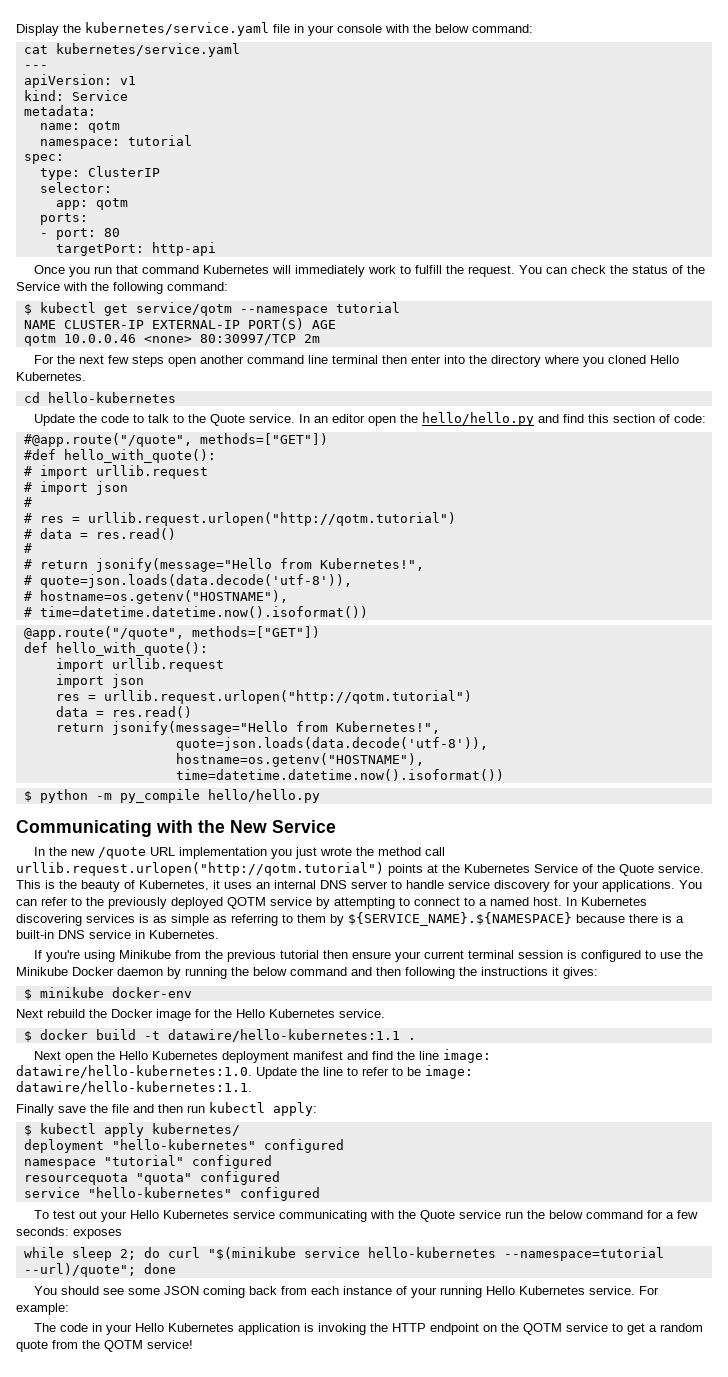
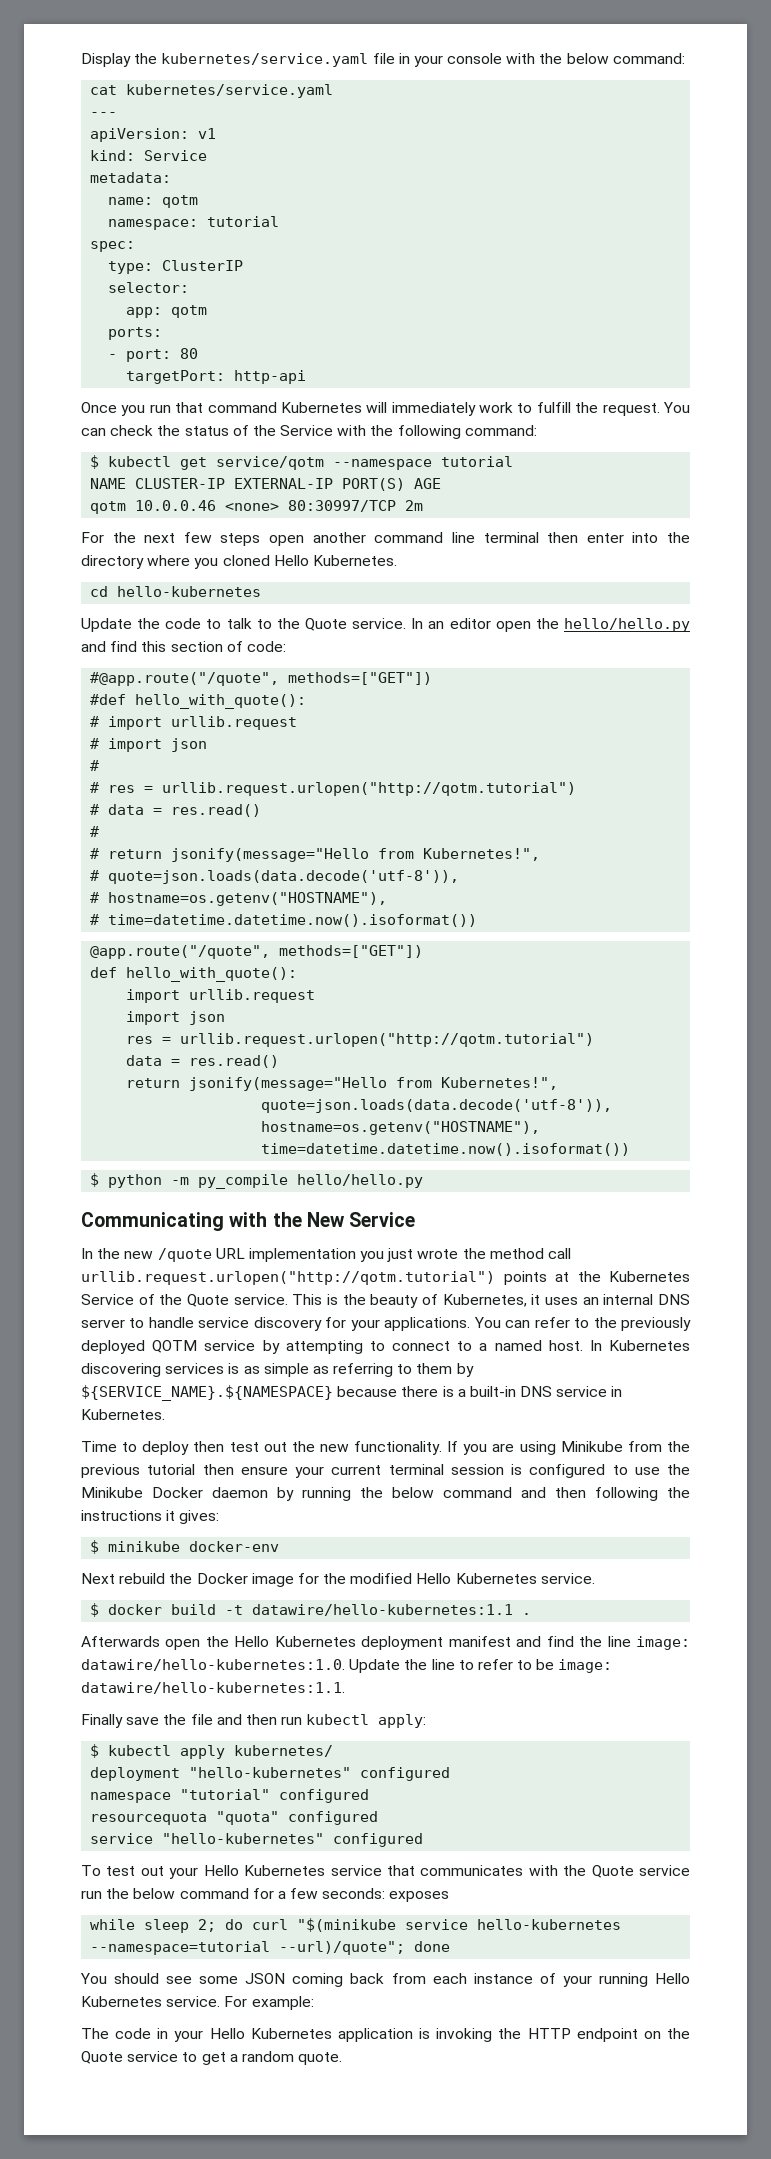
[33,950,80,962] If you're -> [81,1441,515,1455] Time to deploy then test out the new functionality. If you are
(232, 1013) none -> [350,1573,413,1584] modified
[33,1051,61,1060] Next -> [81,1636,160,1647] Afterwards
[278,1210,367,1222] communicating -> [386,1865,524,1876] that communicates
[522,1323,562,1335] QOTM -> [81,2051,123,2064] Quote
[16,1340,193,1352] quote from the QOTM service! -> [298,2052,343,2065] quote.

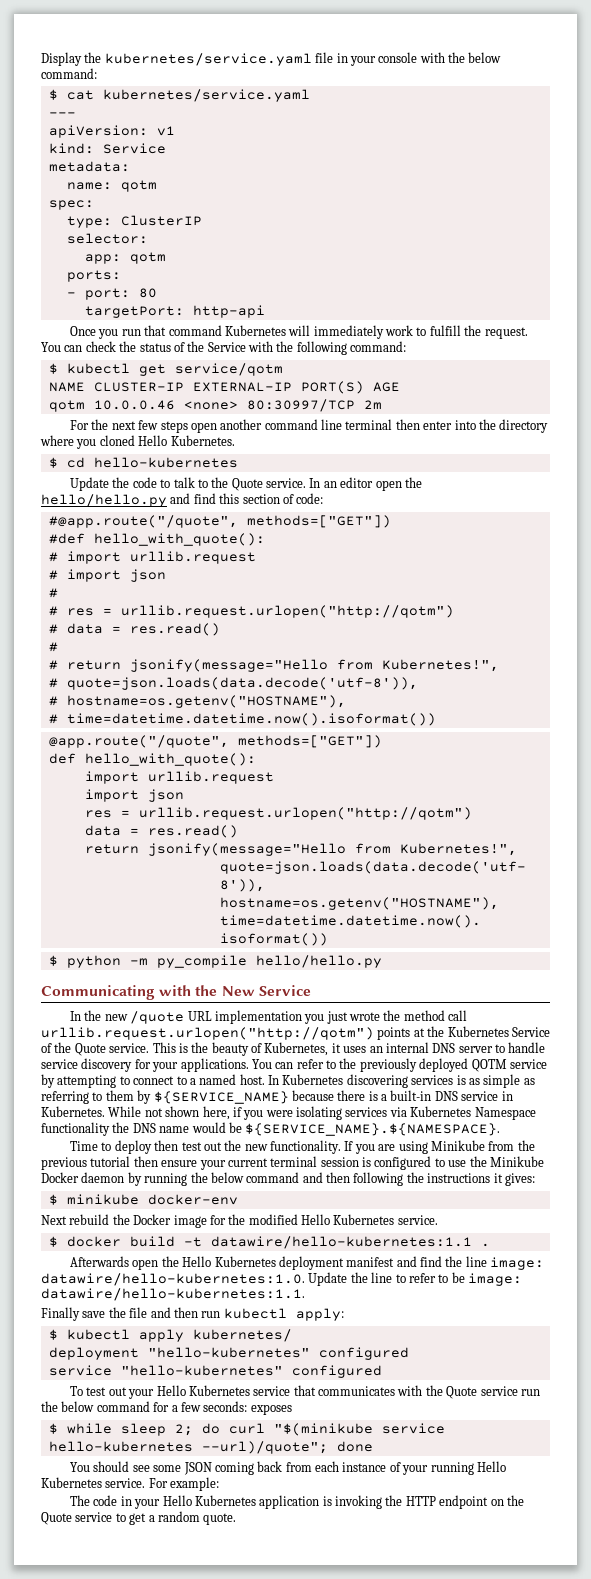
(685, 58) none -> [48,89,58,100] $
[108,216,280,230] // namespace: tutorial -> (157, 186) none
[333,456,514,470] --namespace tutorial -> (283, 369) none
(397, 560) none -> [48,457,58,468] $
[162,782,577,796] urllib.request.urlopen("http://qotm.tutorial") -> [120,605,454,618] urllib.request.urlopen("http://qotm")
[180,1033,595,1047] urllib.request.urlopen("http://qotm.tutorial") -> [138,807,472,820] urllib.request.urlopen("http://qotm")
[81,1271,495,1285] urllib.request.urlopen("http://qotm.tutorial") -> [41,1027,374,1040] urllib.request.urlopen("http://qotm")
[81,1385,333,1401] ${SERVICE_NAME}.${NAMESPACE} -> [153,1091,289,1104] ${SERVICE_NAME}
(165, 1414) none -> [108,1106,536,1120] [41,1122,501,1136] While not shown here, if you were isolating services via Kubernetes Namespace functionality the DNS name would be ${SERVICE_NAME}.${NAMESPACE}.
[90,1789,370,1803] [90,1811,379,1825] // namespace "tutorial" configured // resourcequota "quota" configured -> (409, 1353) none
(450, 1896) none -> [48,1423,58,1434] $
[90,1941,271,1955] --namespace=tutorial -> (193, 1446) none

